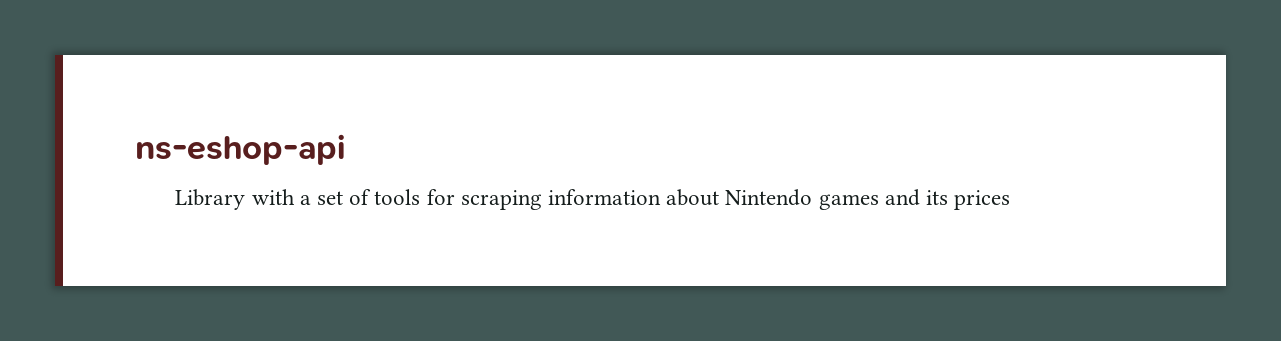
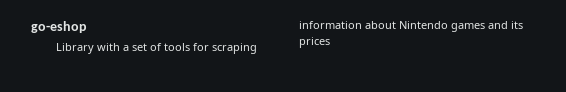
[135,134,345,165] ns-eshop-api -> [31,21,87,33] go-eshop

